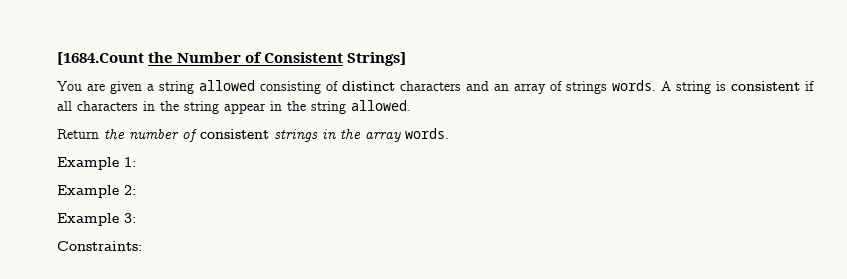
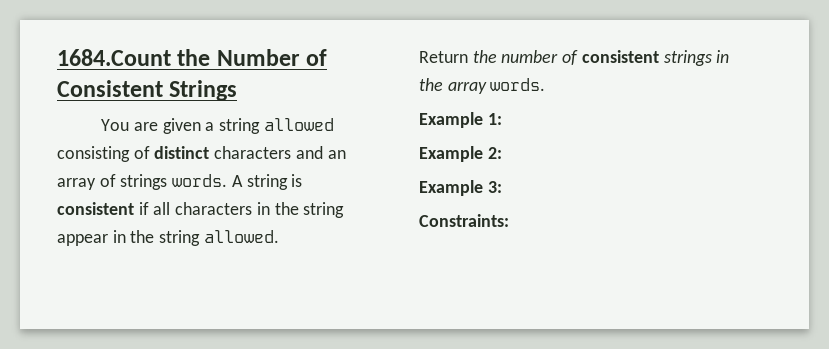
[57,52,144,65] [1684.Count -> [57,49,171,66] 1684.Count
[347,52,407,66] Strings] -> [169,80,238,101] Strings

